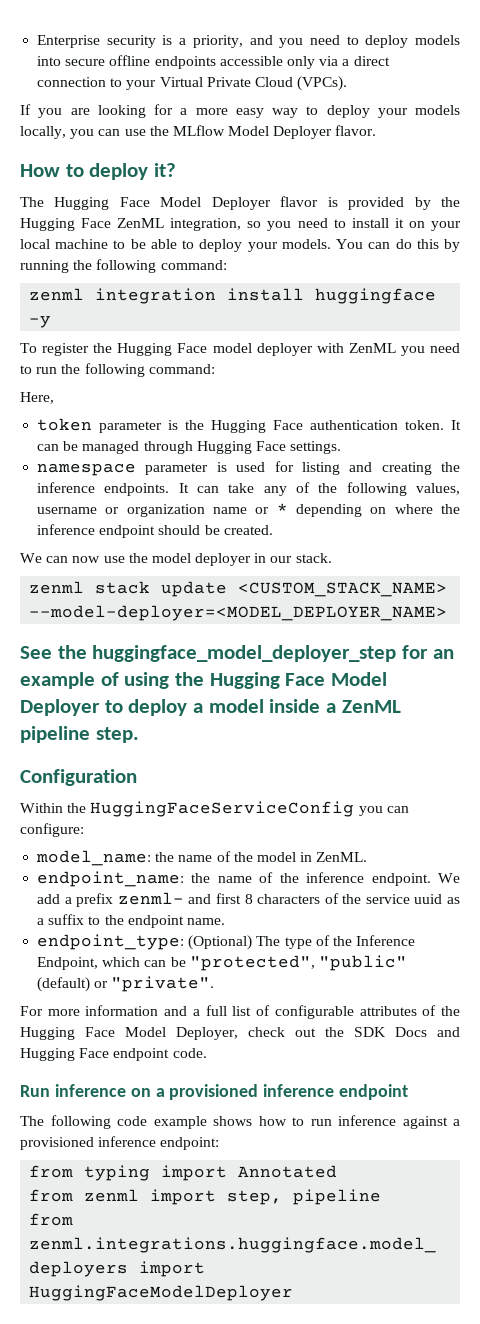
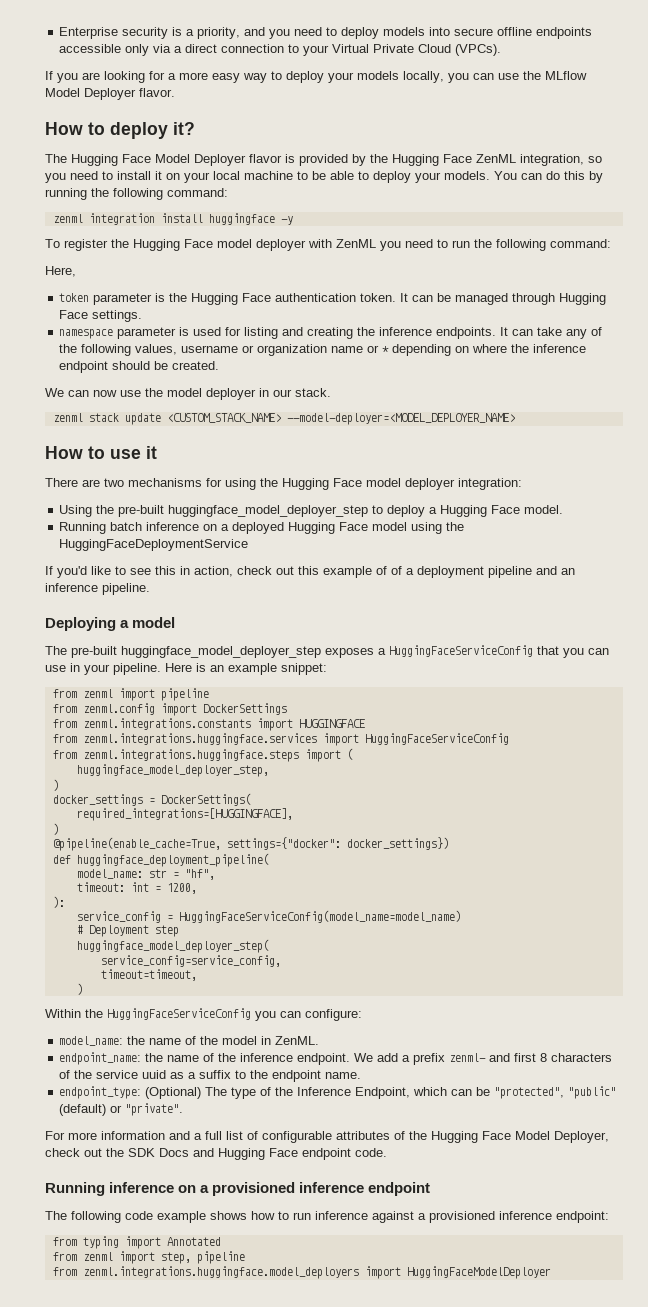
[20,645,454,662] [20,672,388,689] [20,699,401,716] [20,726,139,743] [20,769,137,786] See the huggingface_model_deployer_step for an example of using the Hugging Face Model Deployer to deploy a model inside a ZenML pipeline step. // Configuration -> [45,446,157,459] [45,478,522,490] [59,505,564,517] [59,522,465,534] [59,539,249,551] [45,566,575,578] [45,583,150,595] [45,617,176,631] [45,645,609,658] [45,663,327,675] [52,688,209,701] [52,703,287,716] [52,718,365,731] [52,733,509,746] [52,748,353,762] [76,764,269,777] [52,779,59,791] [52,793,251,806] [76,808,293,821] [52,823,59,835] [52,837,449,851] [52,853,269,867] [76,869,215,880] [76,882,197,894] [52,896,65,908] [76,910,461,923] [76,925,179,937] [76,939,269,953] [100,955,281,967] [100,969,197,981] [76,983,83,995] How to use it // There are two mechanisms for using the Hugging Face model deployer integration: // Using the pre-built huggingface_model_deployer_step to deploy a Hugging Face model. // Running batch inference on a deployed Hugging Face model using the HuggingFaceDeploymentService // If you'd like to see this in action, check out this example of of a deployment pipeline and an inference pipeline. // Deploying a model // The pre-built huggingface_model_deployer_step exposes a HuggingFaceServiceConfig that you can use in your pipeline. Here is an example snippet: // from zenml import pipeline // from zenml.config import DockerSettings // from zenml.integrations.constants import HUGGINGFACE // from zenml.integrations.huggingface.services import HuggingFaceServiceConfig // from zenml.integrations.huggingface.steps import ( // huggingface_model_deployer_step, // ) // docker_settings = DockerSettings( // required_integrations=[HUGGINGFACE], // ) // @pipeline(enable_cache=True, settings={"docker": docker_settings}) // def huggingface_deployment_pipeline( // model_name: str = "hf", // timeout: int = 1200, // ): // service_config = HuggingFaceServiceConfig(model_name=model_name) // # Deployment step // huggingface_model_deployer_step( // service_config=service_config, // timeout=timeout, // )
[20,1085,50,1097] Run -> [45,1182,105,1196] Running

